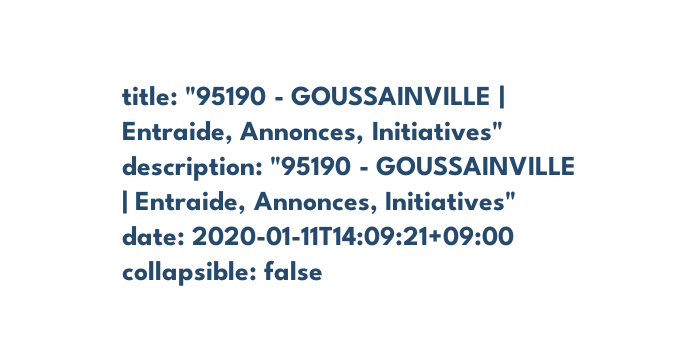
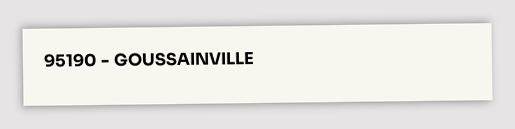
[122,85,505,109] [122,121,503,145] [122,156,577,181] [122,190,517,215] [122,226,515,246] [122,260,324,286] title: "95190 - GOUSSAINVILLE | Entraide, Annonces, Initiatives" description: "95190 - GOUSSAINVILLE | Entraide, Annonces, Initiatives" date: 2020-01-11T14:09:21+09:00 collapsible: false -> [43,51,255,68] 95190 - GOUSSAINVILLE

